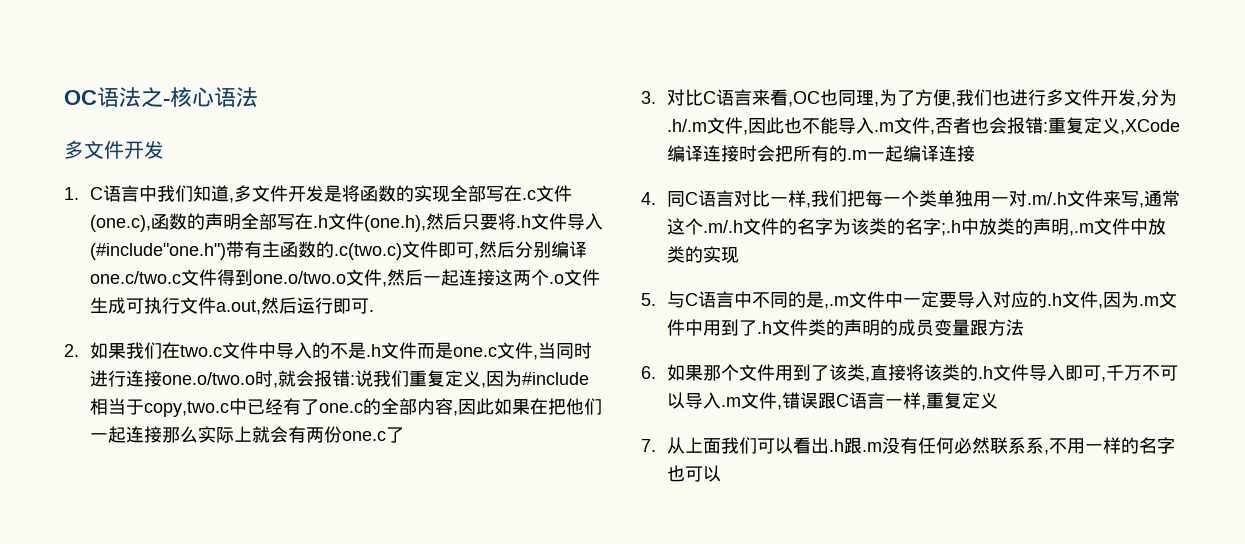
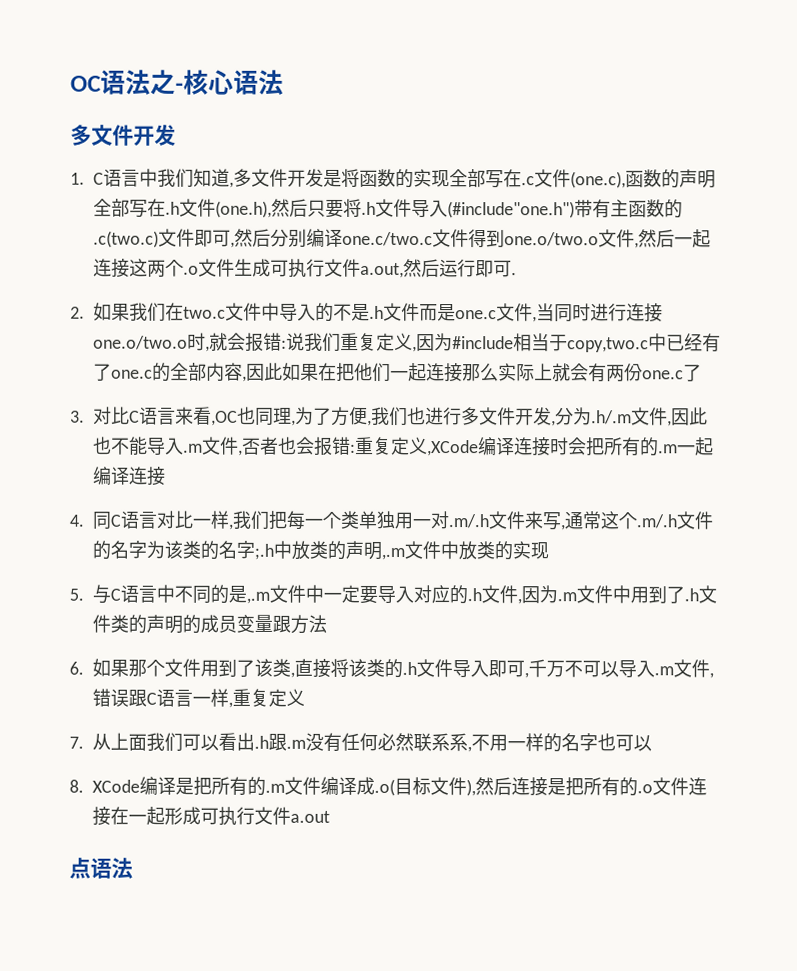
(722, 473) none -> [69,776,707,797] [92,806,330,826] [69,857,133,879] // 8. XCode编译是把所有的.m文件编译成.o(目标文件),然后连接是把所有的.o文件连接在一起形成可执行文件a.out // 点语法

